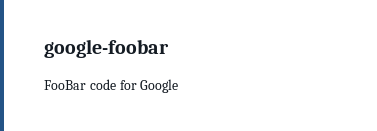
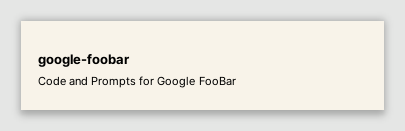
[44,79,116,90] FooBar code -> [38,76,137,88] Code and Prompts
(179, 86) none -> [198,76,236,86] FooBar

